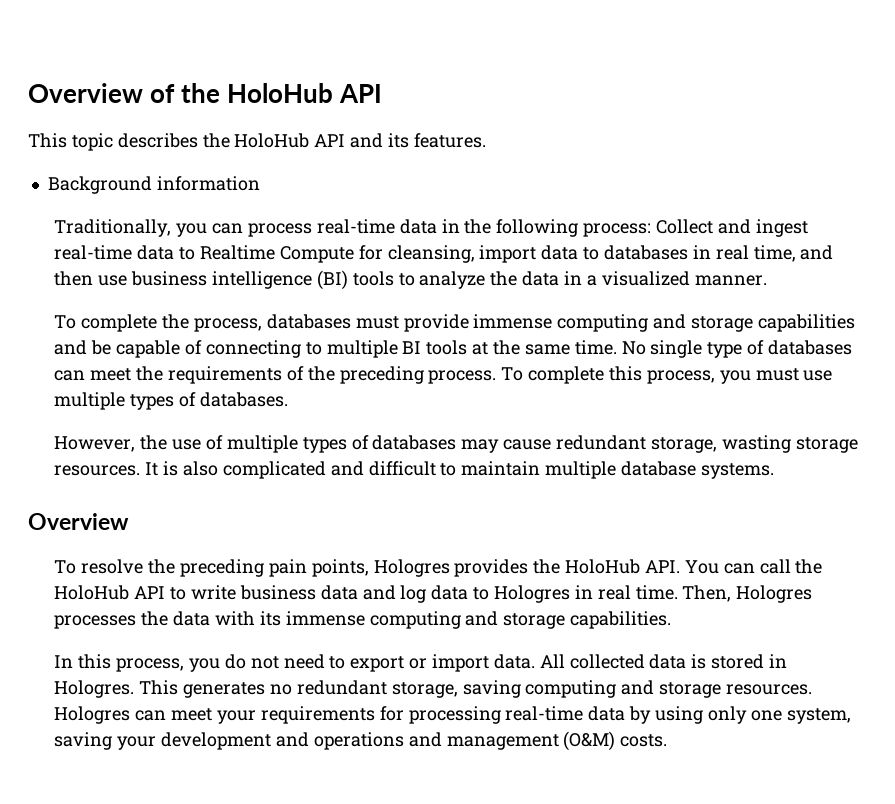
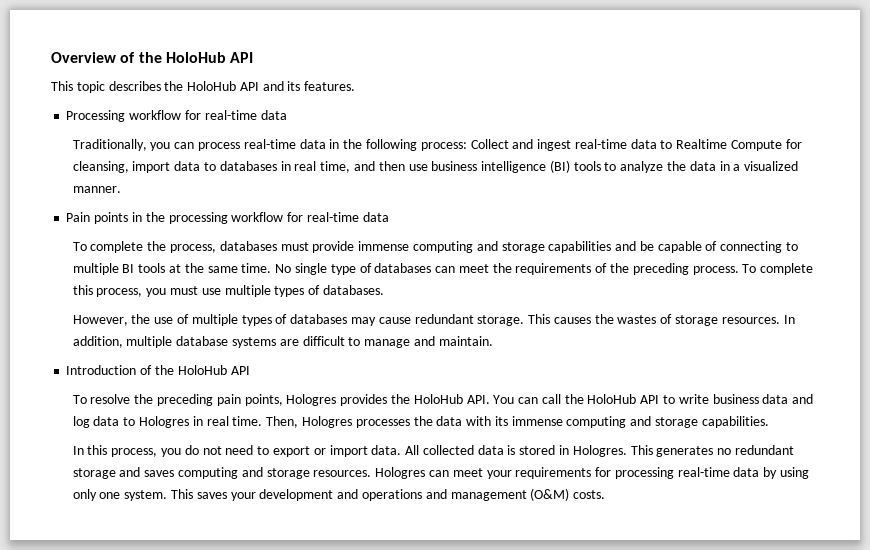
[47,176,260,194] Background information -> [66,110,287,122] Processing workflow for real-time data
(767, 280) none -> [66,212,389,224] // Pain points in the processing workflow for real-time data
[650,435,858,453] [54,461,774,479] [28,513,129,530] storage, wasting storage resources. It is also complicated and difficult to maintain multiple database systems. // Overview -> [477,314,795,326] [72,336,493,348] [66,365,250,375] storage. This causes the wastes of storage resources. In addition, multiple database systems are difficult to manage and maintain. // Introduction of the HoloHub API
[391,680,521,698] storage, saving -> [72,467,175,479] storage and saves
[786,708,851,724] [54,732,113,750] system, saving -> [124,489,227,501] system. This saves

